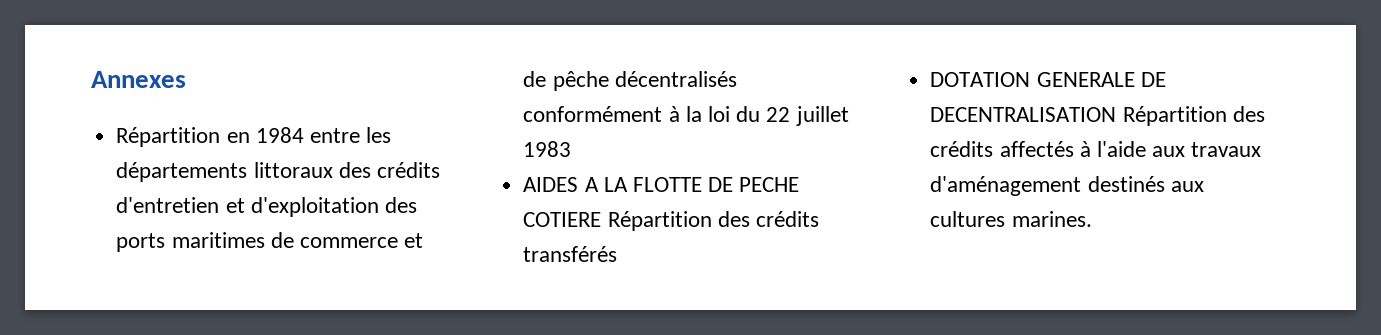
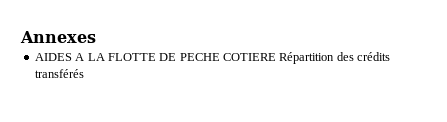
[116,127,392,147] [116,162,440,182] [116,197,417,217] [116,232,424,252] [523,71,737,91] [523,106,849,126] [523,141,572,157] // Répartition en 1984 entre les départements littoraux des crédits d'entretien et d'exploitation des ports maritimes de commerce et de pêche décentralisés conformément à la loi du 22 juillet 1983 -> (96, 37) none
[930,72,1166,87] [930,106,1265,126] [930,141,1262,157] [930,176,1204,196] [930,211,1092,227] // DOTATION GENERALE DE DECENTRALISATION Répartition des crédits affectés à l'aide aux travaux d'aménagement destinés aux cultures marines. -> (84, 73) none

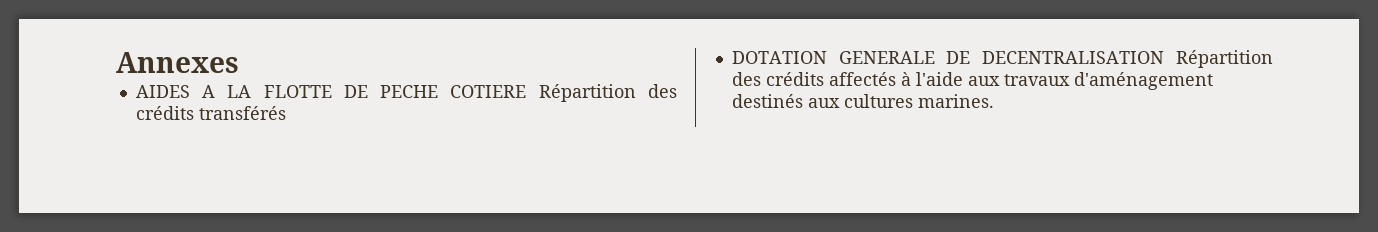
(84, 73) none -> [731,50,1273,68] [731,72,1213,90] [731,94,994,108] // DOTATION GENERALE DE DECENTRALISATION Répartition des crédits affectés à l'aide aux travaux d'aménagement destinés aux cultures marines.

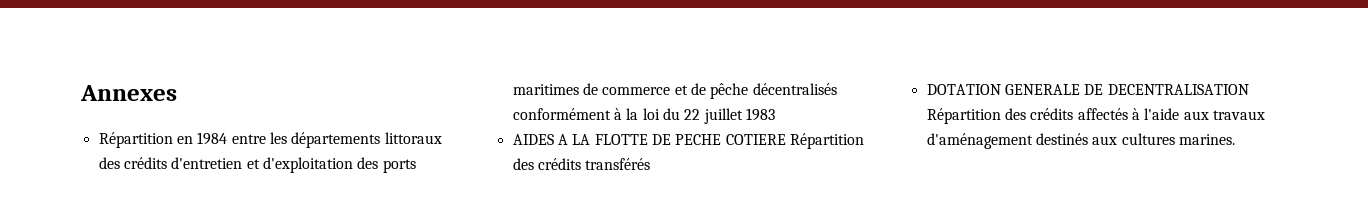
(239, 62) none -> [98,132,442,148] [98,157,416,173] [512,83,837,99] [512,108,775,124] // Répartition en 1984 entre les départements littoraux des crédits d'entretien et d'exploitation des ports maritimes de commerce et de pêche décentralisés conformément à la loi du 22 juillet 1983

